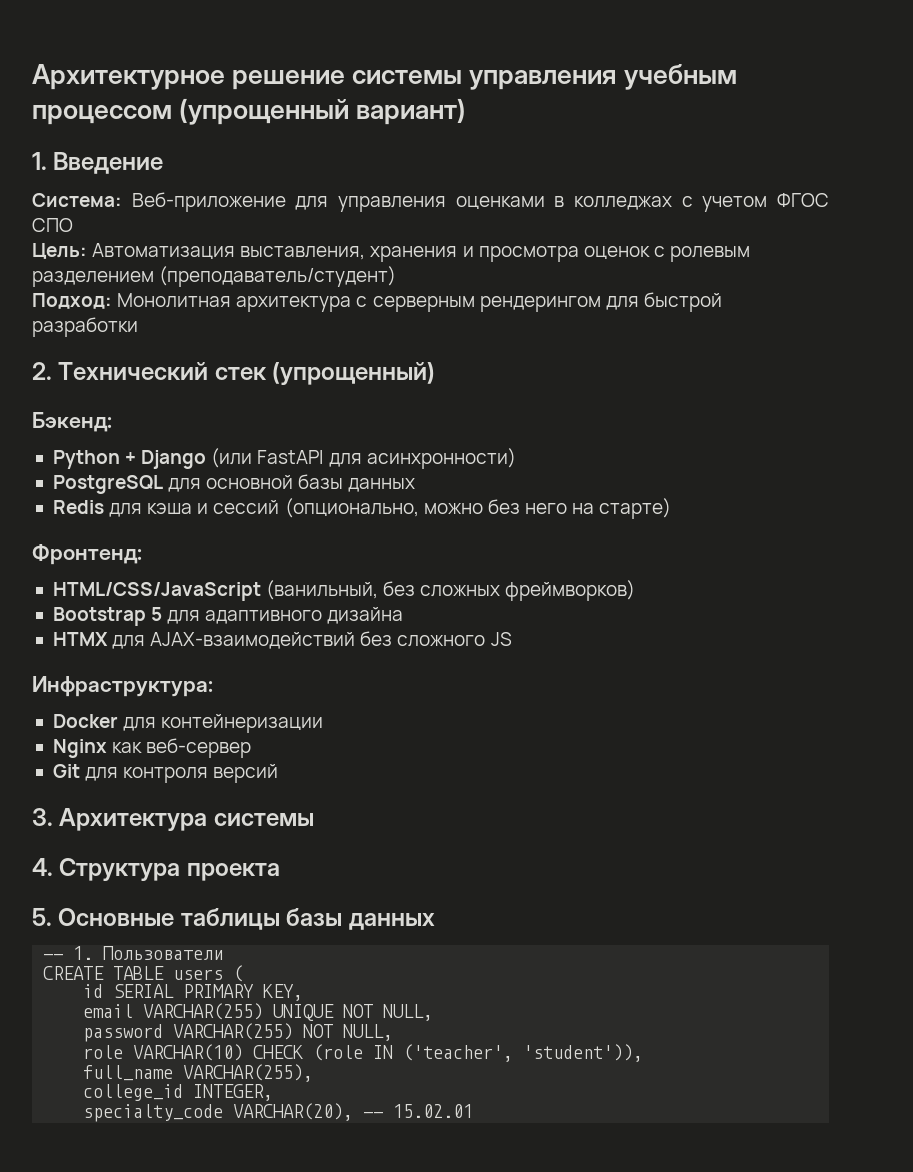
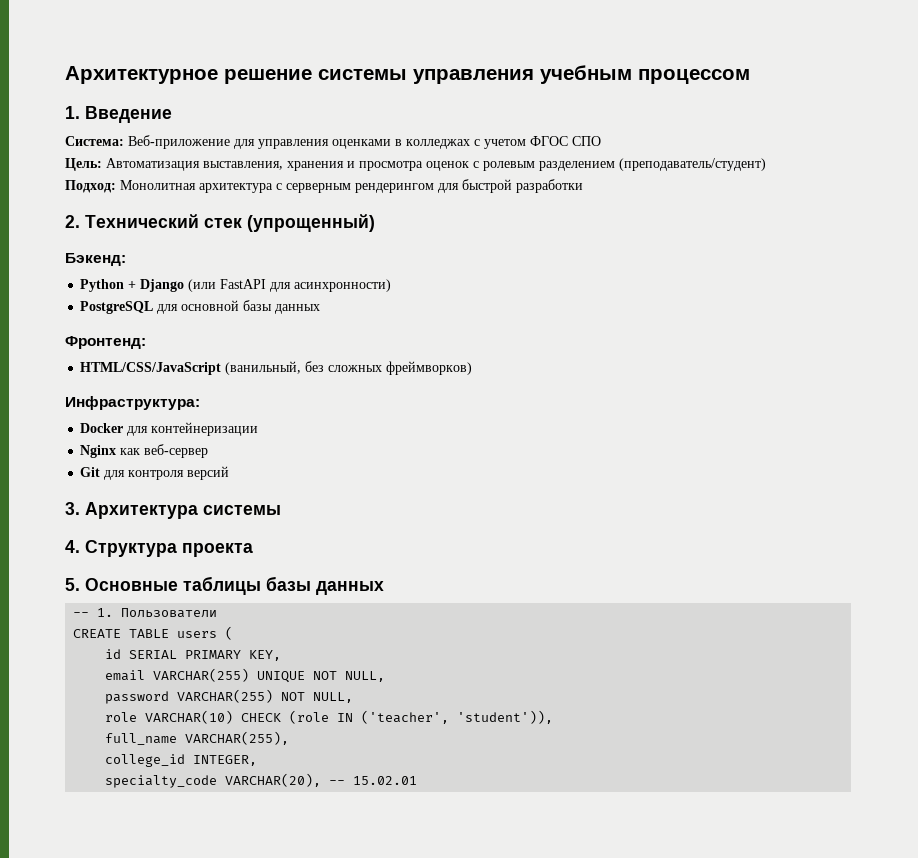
[179,98,467,125] (упрощенный вариант) -> (750, 76) none
[52,498,672,519] // Redis для кэша и сессий (опционально, можно без него на старте) -> (321, 309) none
[52,607,404,626] [52,631,512,649] // Bootstrap 5 для адаптивного дизайна // HTMX для AJAX-взаимодействий без сложного JS -> (473, 368) none

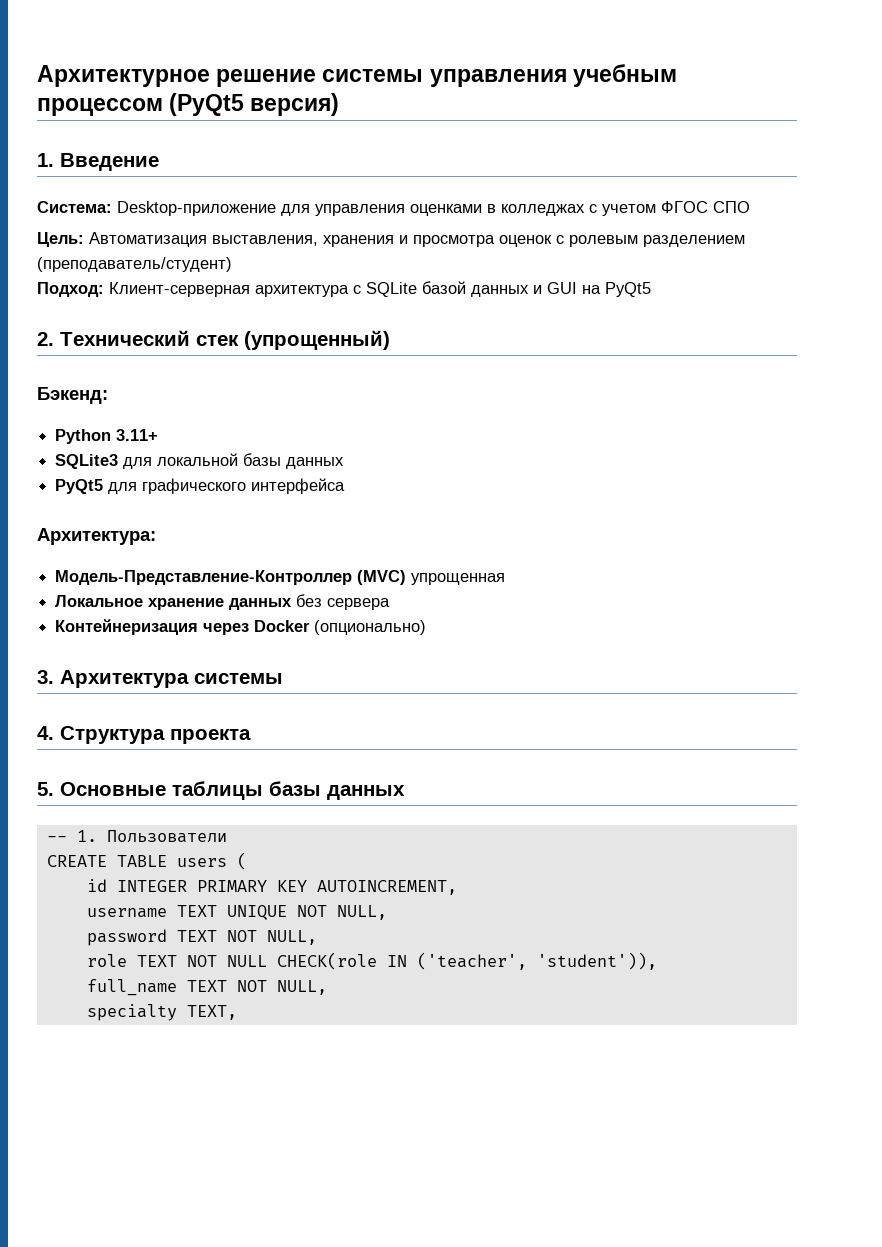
(750, 76) none -> [169,93,340,116] (PyQt5 версия)
[128,135,230,149] Веб-приложение -> [117,201,276,216] Desktop-приложение
[120,180,196,190] Монолитная -> [109,282,250,297] Клиент-серверная
[286,179,583,193] серверным рендерингом для быстрой разработки -> [366,281,651,297] SQLite базой данных и GUI на PyQt5
[128,279,392,292] [80,300,321,314] [65,336,146,349] [80,361,473,375] [65,396,200,410] [80,422,259,436] [80,444,209,458] [80,466,230,480] + Django (или FastAPI для асинхронности) // PostgreSQL для основной базы данных // Фронтенд: // HTML/CSS/JavaScript (ванильный, без сложных фреймворков) // Инфраструктура: // Docker для контейнеризации // Nginx как веб-сервер // Git для контроля версий -> [116,429,159,441] [55,453,345,469] [55,478,346,494] [37,528,156,545] [55,570,506,585] [55,594,391,610] [55,619,427,635] 3.11+ // SQLite3 для локальной базы данных // PyQt5 для графического интерфейса // Архитектура: // Модель-Представление-Контроллер (MVC) упрощенная // Локальное хранение данных без сервера // Контейнеризация через Docker (опционально)
[129,650,282,661] [105,668,250,682] SERIAL PRIMARY KEY, // email VARCHAR(255) -> [116,880,457,895] [86,905,217,918] INTEGER PRIMARY KEY AUTOINCREMENT, // username TEXT
[177,689,274,703] VARCHAR(255) -> [176,930,217,942] TEXT
[145,710,330,724] VARCHAR(10) CHECK (role -> [136,952,377,970] TEXT NOT NULL CHECK(role
[185,731,290,745] [105,754,258,767] [105,773,418,788] VARCHAR(255), // college_id INTEGER, // specialty_code VARCHAR(20), -- 15.02.01 -> [186,980,327,995] [86,1004,237,1021] TEXT NOT NULL, // specialty TEXT,

